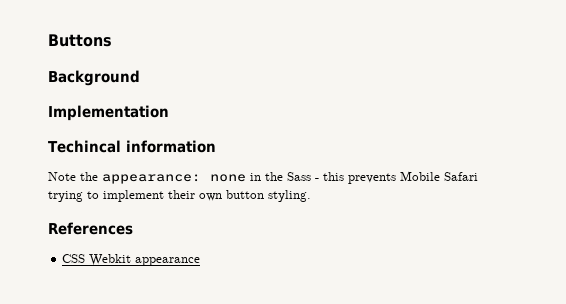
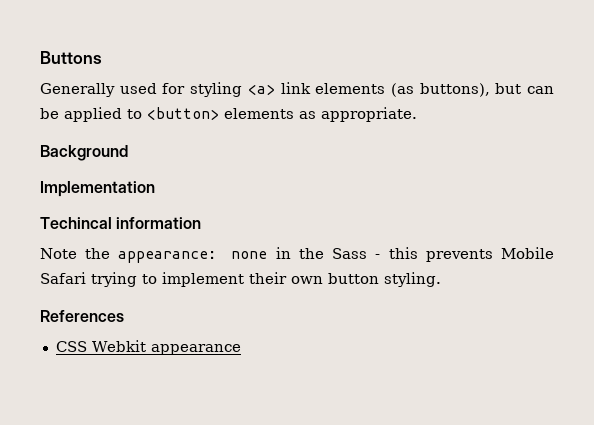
(112, 40) none -> [40,82,554,97] [40,107,417,122] // Generally used for styling <a> link elements (as buttons), but can be applied to <button> elements as appropriate.

